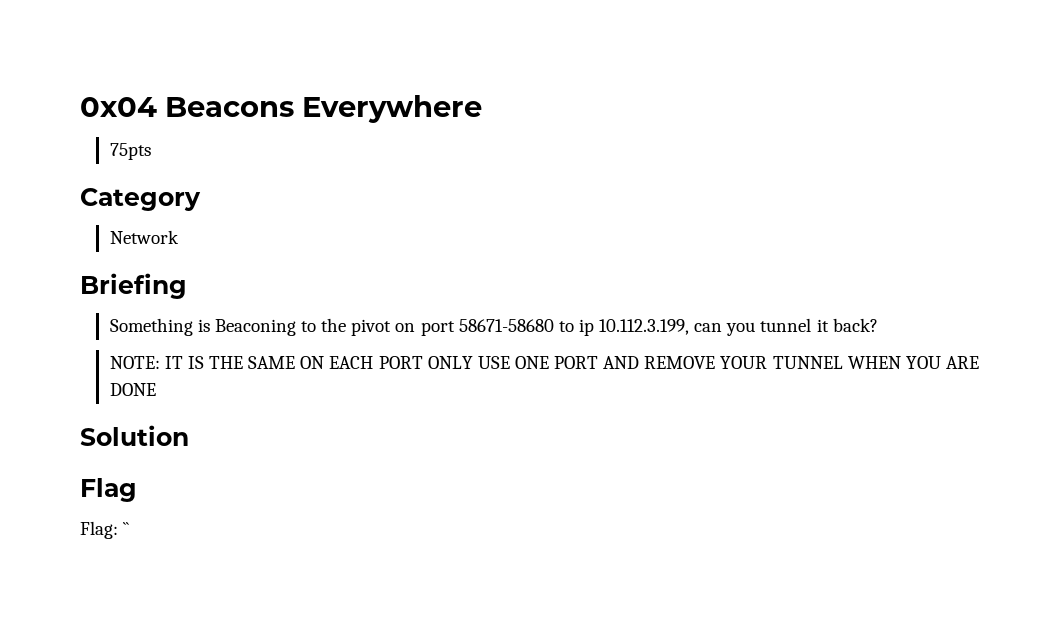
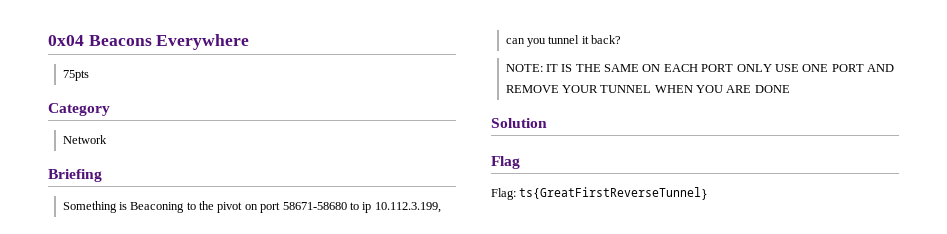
[123,522,130,535] `` -> [519,187,709,200] ts{GreatFirstReverseTunnel}

